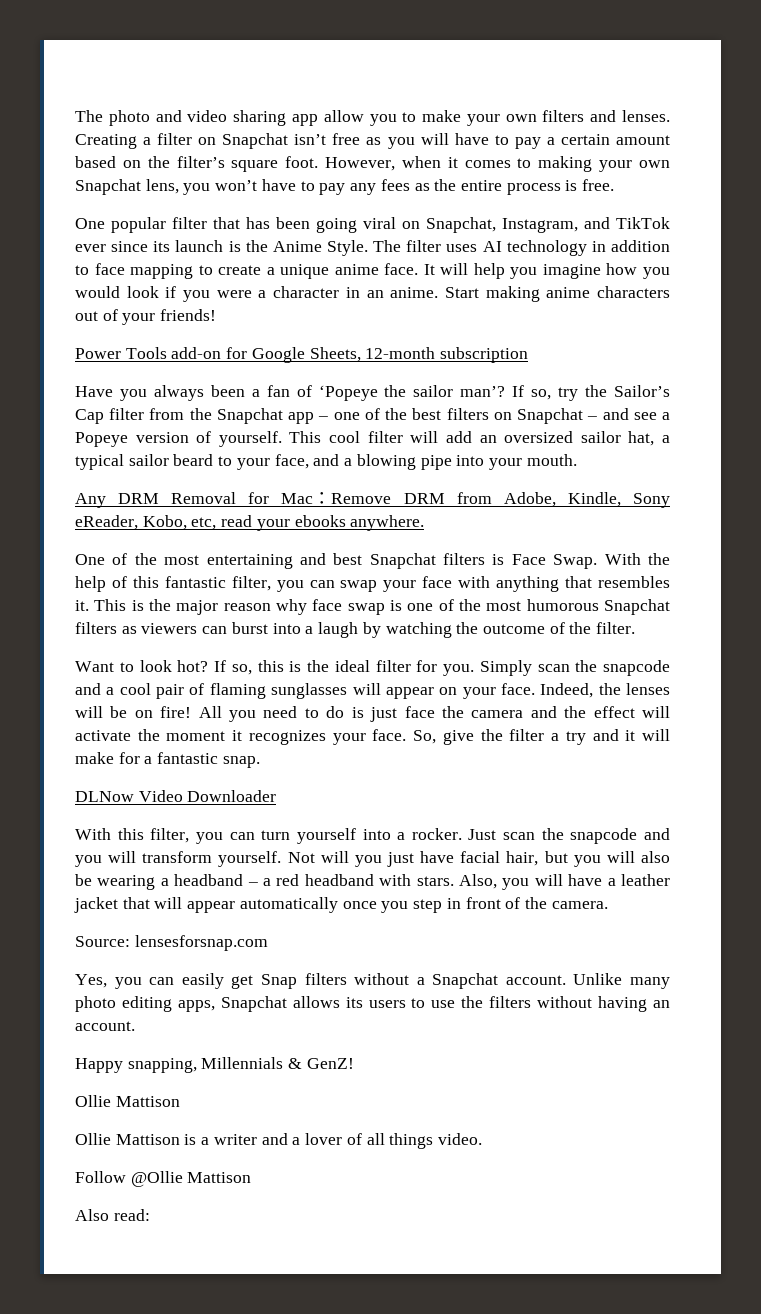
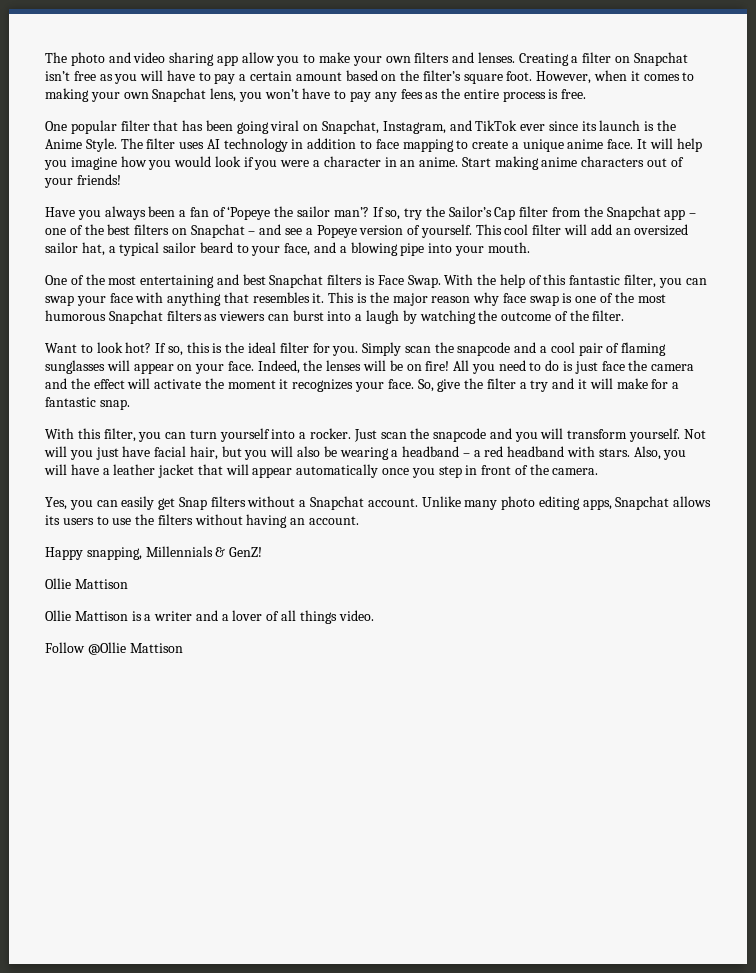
[75,347,529,363] // Power Tools add-on for Google Sheets, 12-month subscription -> (121, 179) none
[75,492,670,508] [75,515,425,531] // Any DRM Removal for Mac：Remove DRM from Adobe, Kindle, Sony eReader, Kobo, etc, read your ebooks anywhere. -> (530, 247) none
[75,790,277,802] // DLNow Video Downloader -> (130, 404) none
[75,935,268,951] // Source: lensesforsnap.com -> (599, 471) none
[75,1209,150,1221] // Also read: -> (183, 648) none

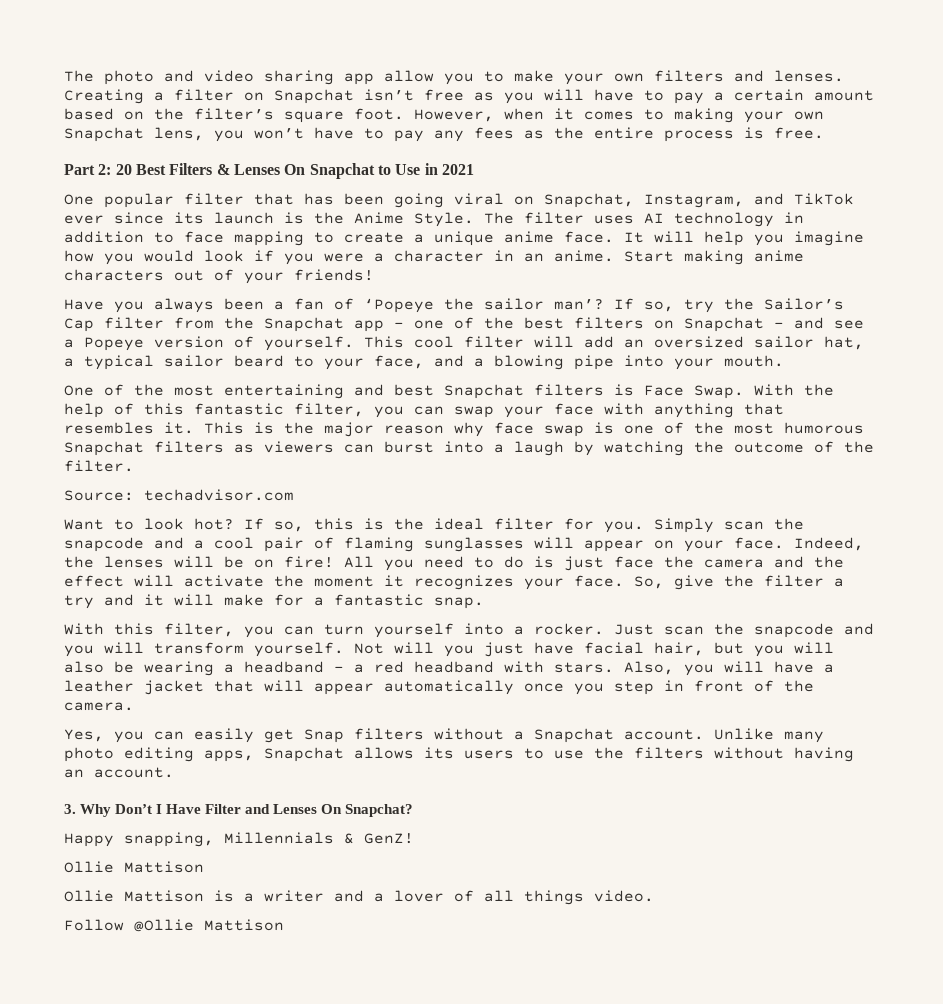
(587, 94) none -> [64,163,474,179] // Part 2: 20 Best Filters & Lenses On Snapchat to Use in 2021
(625, 315) none -> [64,489,294,501] // Source: techadvisor.com
(360, 520) none -> [64,804,414,817] // 3. Why Don’t I Have Filter and Lenses On Snapchat?

